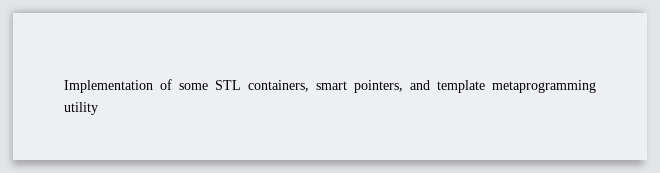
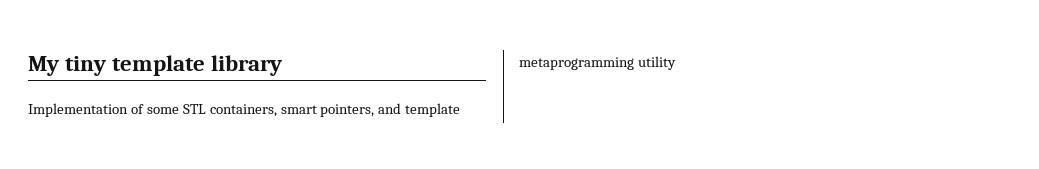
(64, 86) none -> [28,55,283,76] My tiny template library //

